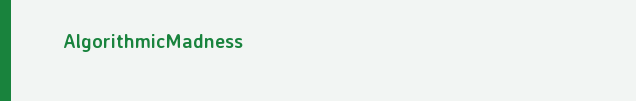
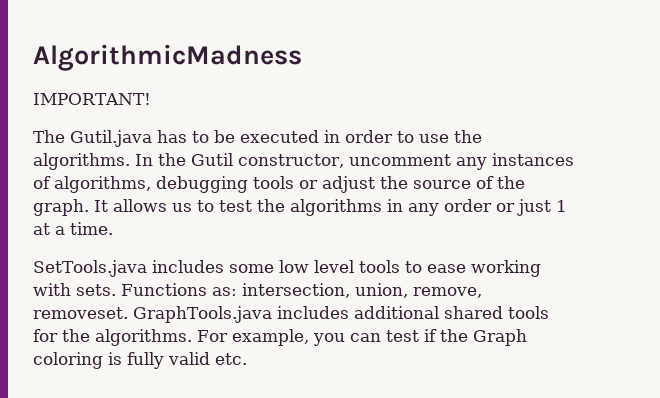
(243, 43) none -> [33,93,151,105] [33,130,482,147] [33,153,574,170] [33,176,525,193] [33,199,567,216] [33,222,113,235] [33,260,541,277] [33,283,482,298] [33,306,549,323] [33,329,527,346] [33,352,247,369] // IMPORTANT! // The Gutil.java has to be executed in order to use the algorithms. In the Gutil constructor, uncomment any instances of algorithms, debugging tools or adjust the source of the graph. It allows us to test the algorithms in any order or just 1 at a time. // SetTools.java includes some low level tools to ease working with sets. Functions as: intersection, union, remove, removeset. GraphTools.java includes additional shared tools for the algorithms. For example, you can test if the Graph coloring is fully valid etc.

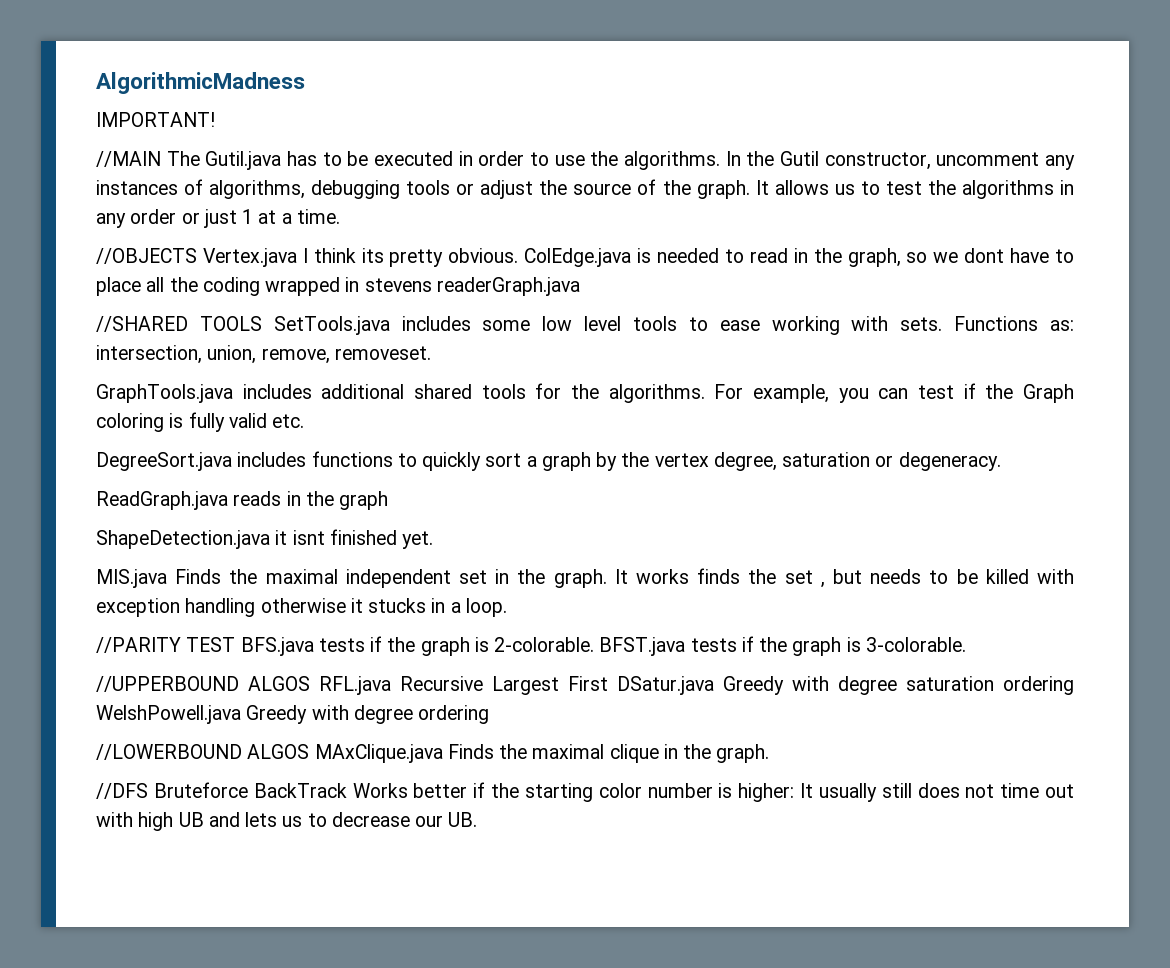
(151, 99) none -> [96,151,161,167] //MAIN
(113, 228) none -> [96,248,1075,267] [96,277,580,296] [96,316,262,332] //OBJECTS Vertex.java I think its pretty obvious. ColEdge.java is needed to read in the graph, so we dont have to place all the coding wrapped in stevens readerGraph.java // //SHARED TOOLS
(128, 313) none -> (431, 353) //
(247, 359) none -> [96,451,1001,471] [96,491,389,510] [96,529,434,549] [96,568,1075,588] [96,598,507,617] [96,636,966,656] [96,676,1074,695] [96,705,490,724] [96,744,770,763] [96,782,1075,802] [96,812,478,831] // DegreeSort.java includes functions to quickly sort a graph by the vertex degree, saturation or degeneracy. // ReadGraph.java reads in the graph // ShapeDetection.java it isnt finished yet. // MIS.java Finds the maximal independent set in the graph. It works finds the set , but needs to be killed with exception handling otherwise it stucks in a loop. // //PARITY TEST BFS.java tests if the graph is 2-colorable. BFST.java tests if the graph is 3-colorable. // //UPPERBOUND ALGOS RFL.java Recursive Largest First DSatur.java Greedy with degree saturation ordering WelshPowell.java Greedy with degree ordering // //LOWERBOUND ALGOS MAxClique.java Finds the maximal clique in the graph. // //DFS Bruteforce BackTrack Works better if the starting color number is higher: It usually still does not time out with high UB and lets us to decrease our UB.

